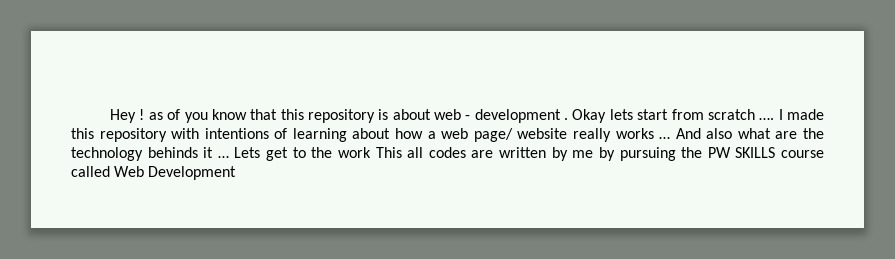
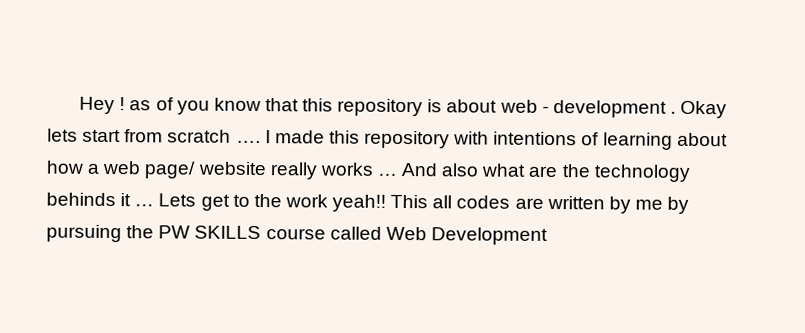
(371, 152) none -> [332,194,387,212] yeah!!

